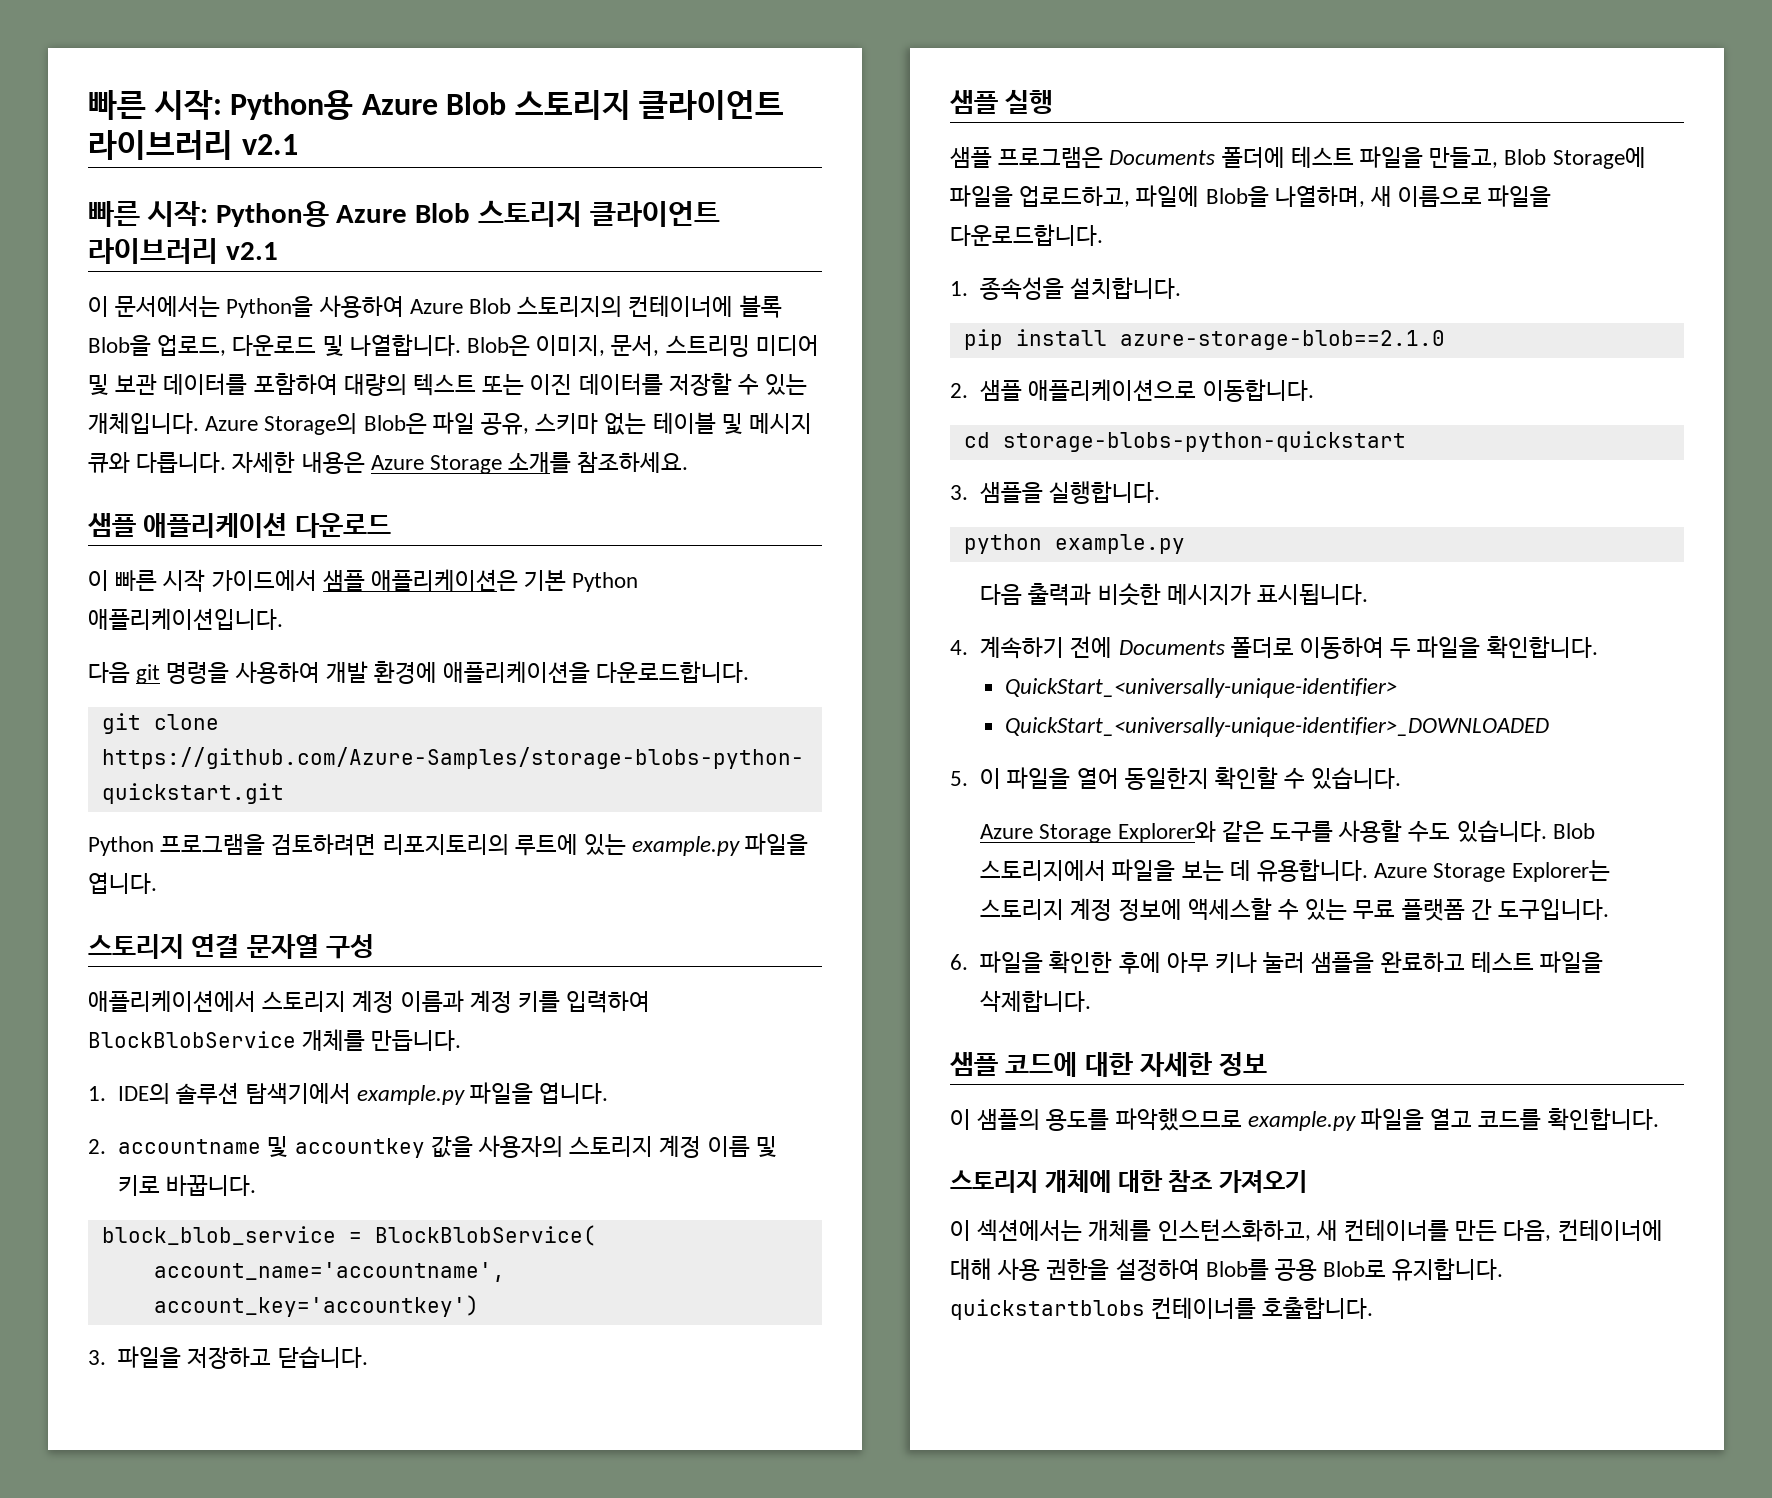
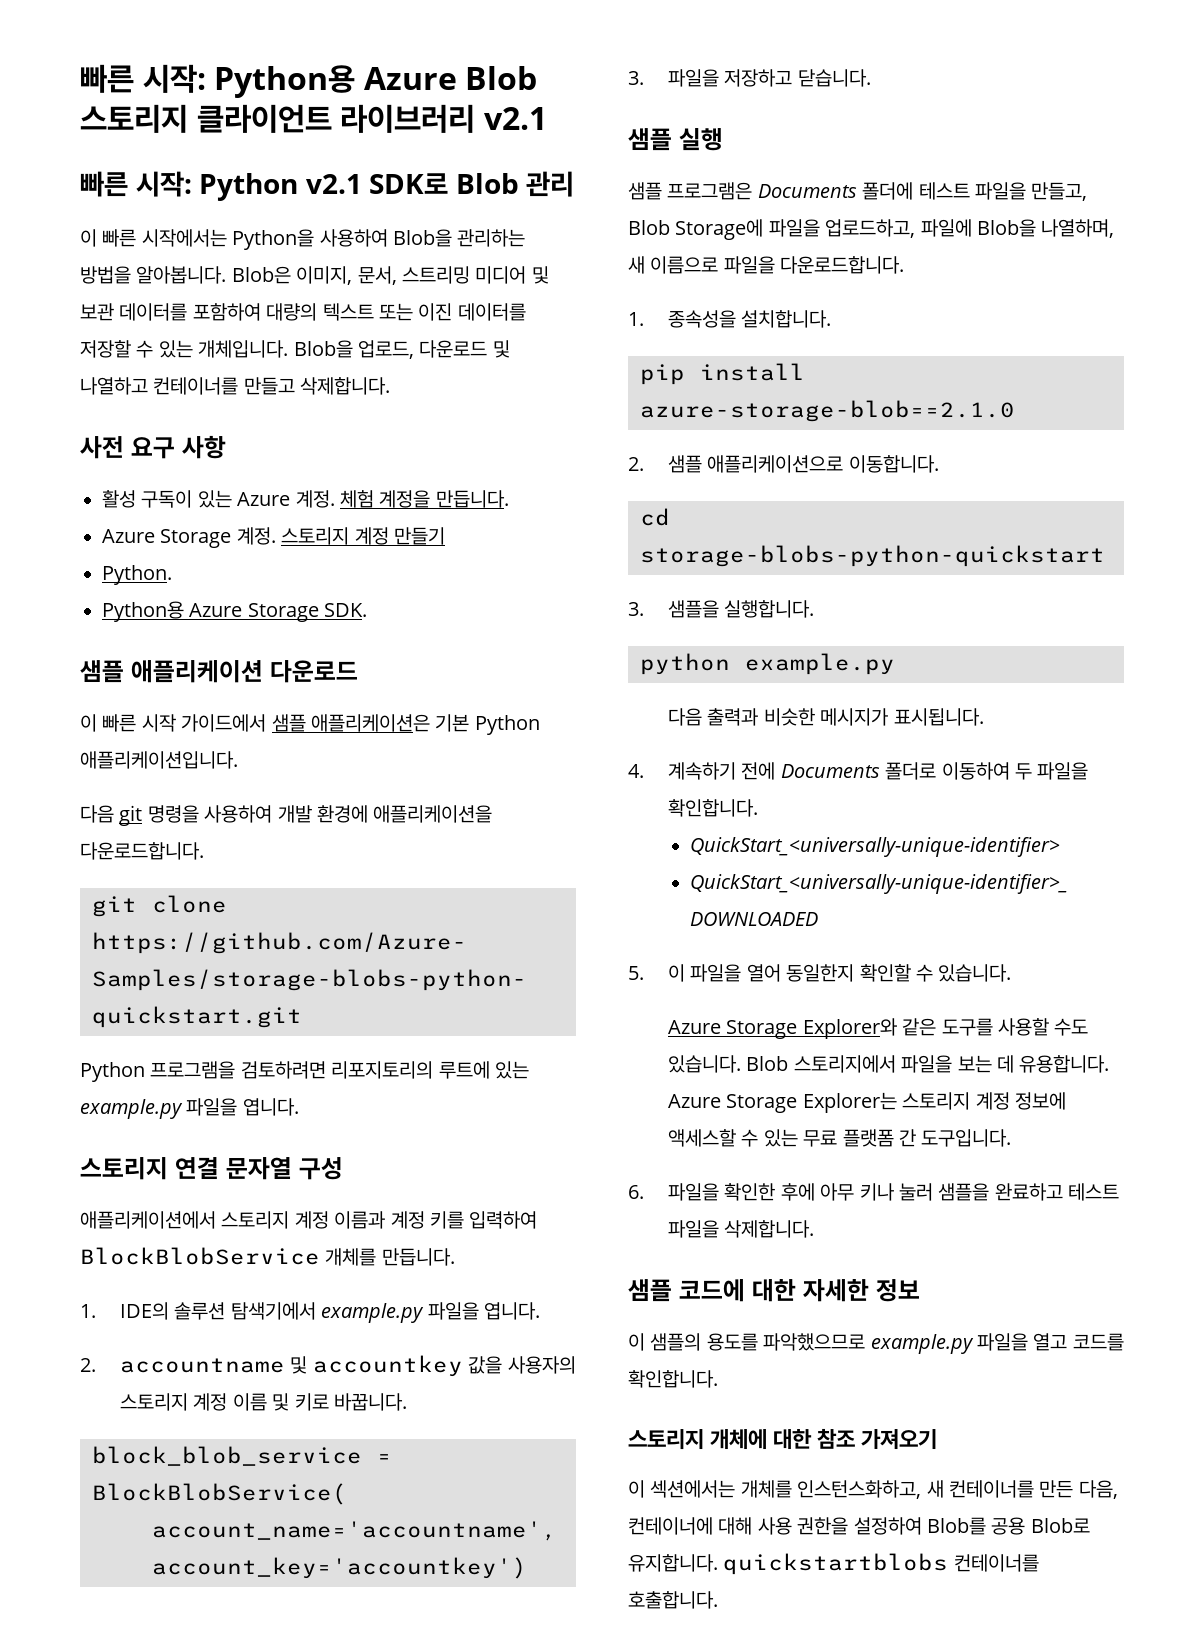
[215,200,720,227] [88,238,278,264] [88,295,782,318] [88,334,461,356] Python용 Azure Blob 스토리지 클라이언트 라이브러리 v2.1 // 이 문서에서는 Python을 사용하여 Azure Blob 스토리지의 컨테이너에 블록 Blob을 업로드, 다운로드 및 나열합니다. -> [199,171,575,201] [80,229,526,250] [80,266,227,284] Python v2.1 SDK로 Blob 관리 // 이 빠른 시작에서는 Python을 사용하여 Blob을 관리하는 방법을 알아봅니다.
[205,412,813,435] [88,451,689,474] Azure Storage의 Blob은 파일 공유, 스키마 없는 테이블 및 메시지 큐와 다릅니다. 자세한 내용은 Azure Storage 소개를 참조하세요. -> [293,340,510,359] [80,377,391,395] [80,435,226,459] [102,490,509,508] [102,527,445,548] [102,565,172,585] [102,601,368,622] Blob을 업로드, 다운로드 및 나열하고 컨테이너를 만들고 삭제합니다. // 사전 요구 사항 // 활성 구독이 있는 Azure 계정. 체험 계정을 만듭니다. // Azure Storage 계정. 스토리지 계정 만들기 // Python. // Python용 Azure Storage SDK.

